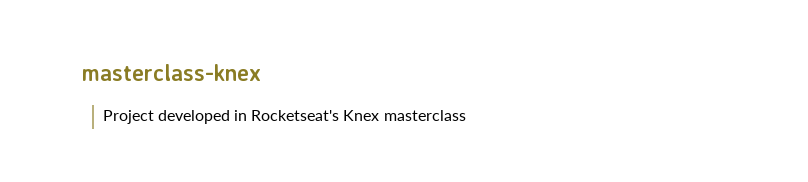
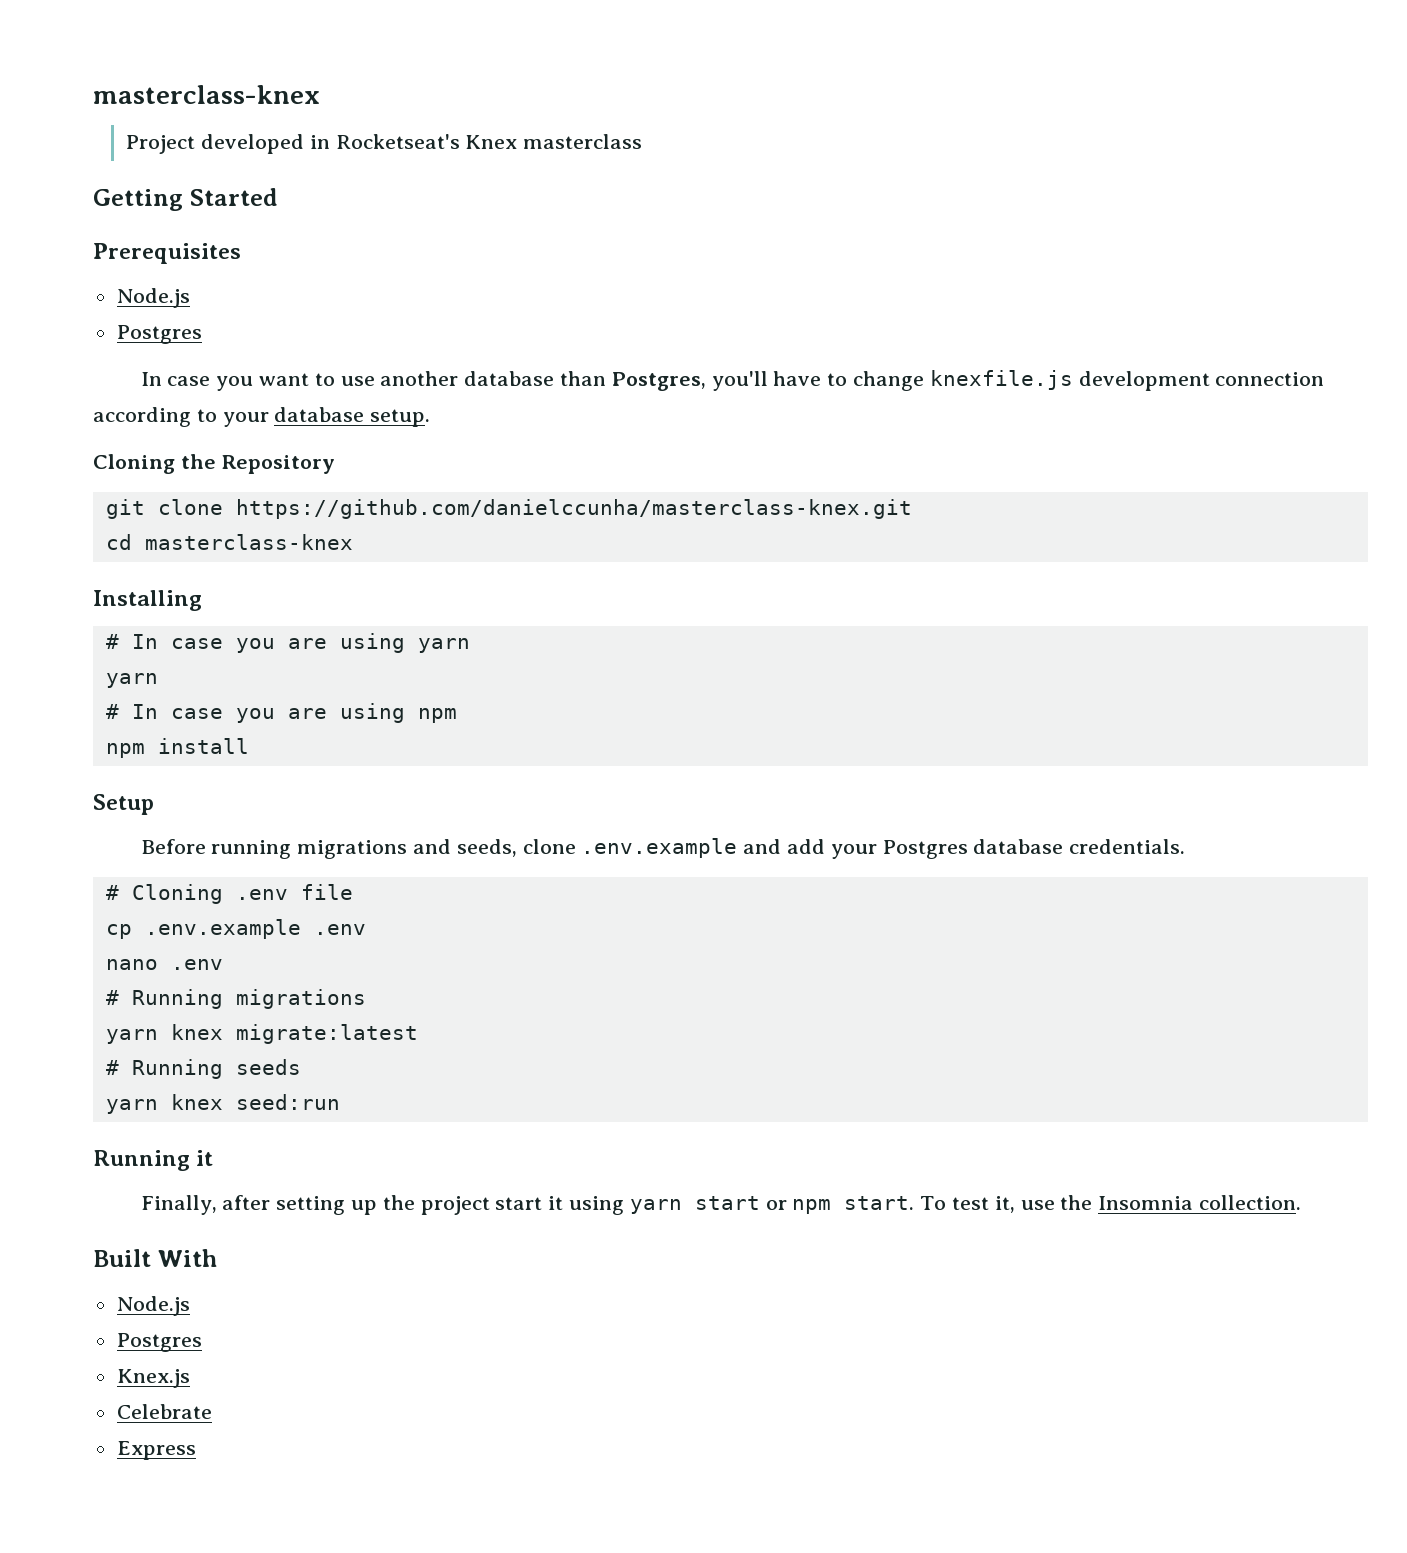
(466, 115) none -> [93,188,278,211] [93,243,241,264] [116,288,190,308] [116,325,202,344] [140,370,1325,391] [93,407,431,427] [93,454,335,474] [105,499,912,519] [105,534,353,550] [93,590,202,611] [105,633,470,653] [105,673,158,688] [105,703,457,723] [105,738,249,758] [93,794,154,815] [140,838,1186,859] [105,884,353,904] [105,919,366,939] [105,959,223,970] [105,989,366,1009] [105,1024,418,1044] [105,1059,301,1079] [105,1094,340,1114] [93,1150,214,1171] [140,1195,1302,1215] [93,1249,217,1267] [116,1296,190,1316] [116,1333,202,1352] [116,1369,190,1388] [116,1404,212,1419] [116,1441,196,1460] // Getting Started // Prerequisites // Node.js // Postgres // In case you want to use another database than Postgres, you'll have to change knexfile.js development connection according to your database setup. // Cloning the Repository // git clone https://github.com/danielccunha/masterclass-knex.git // cd masterclass-knex // Installing // # In case you are using yarn // yarn // # In case you are using npm // npm install // Setup // Before running migrations and seeds, clone .env.example and add your Postgres database credentials. // # Cloning .env file // cp .env.example .env // nano .env // # Running migrations // yarn knex migrate:latest // # Running seeds // yarn knex seed:run // Running it // Finally, after setting up the project start it using yarn start or npm start. To test it, use the Insomnia collection. // Built With // Node.js // Postgres // Knex.js // Celebrate // Express

